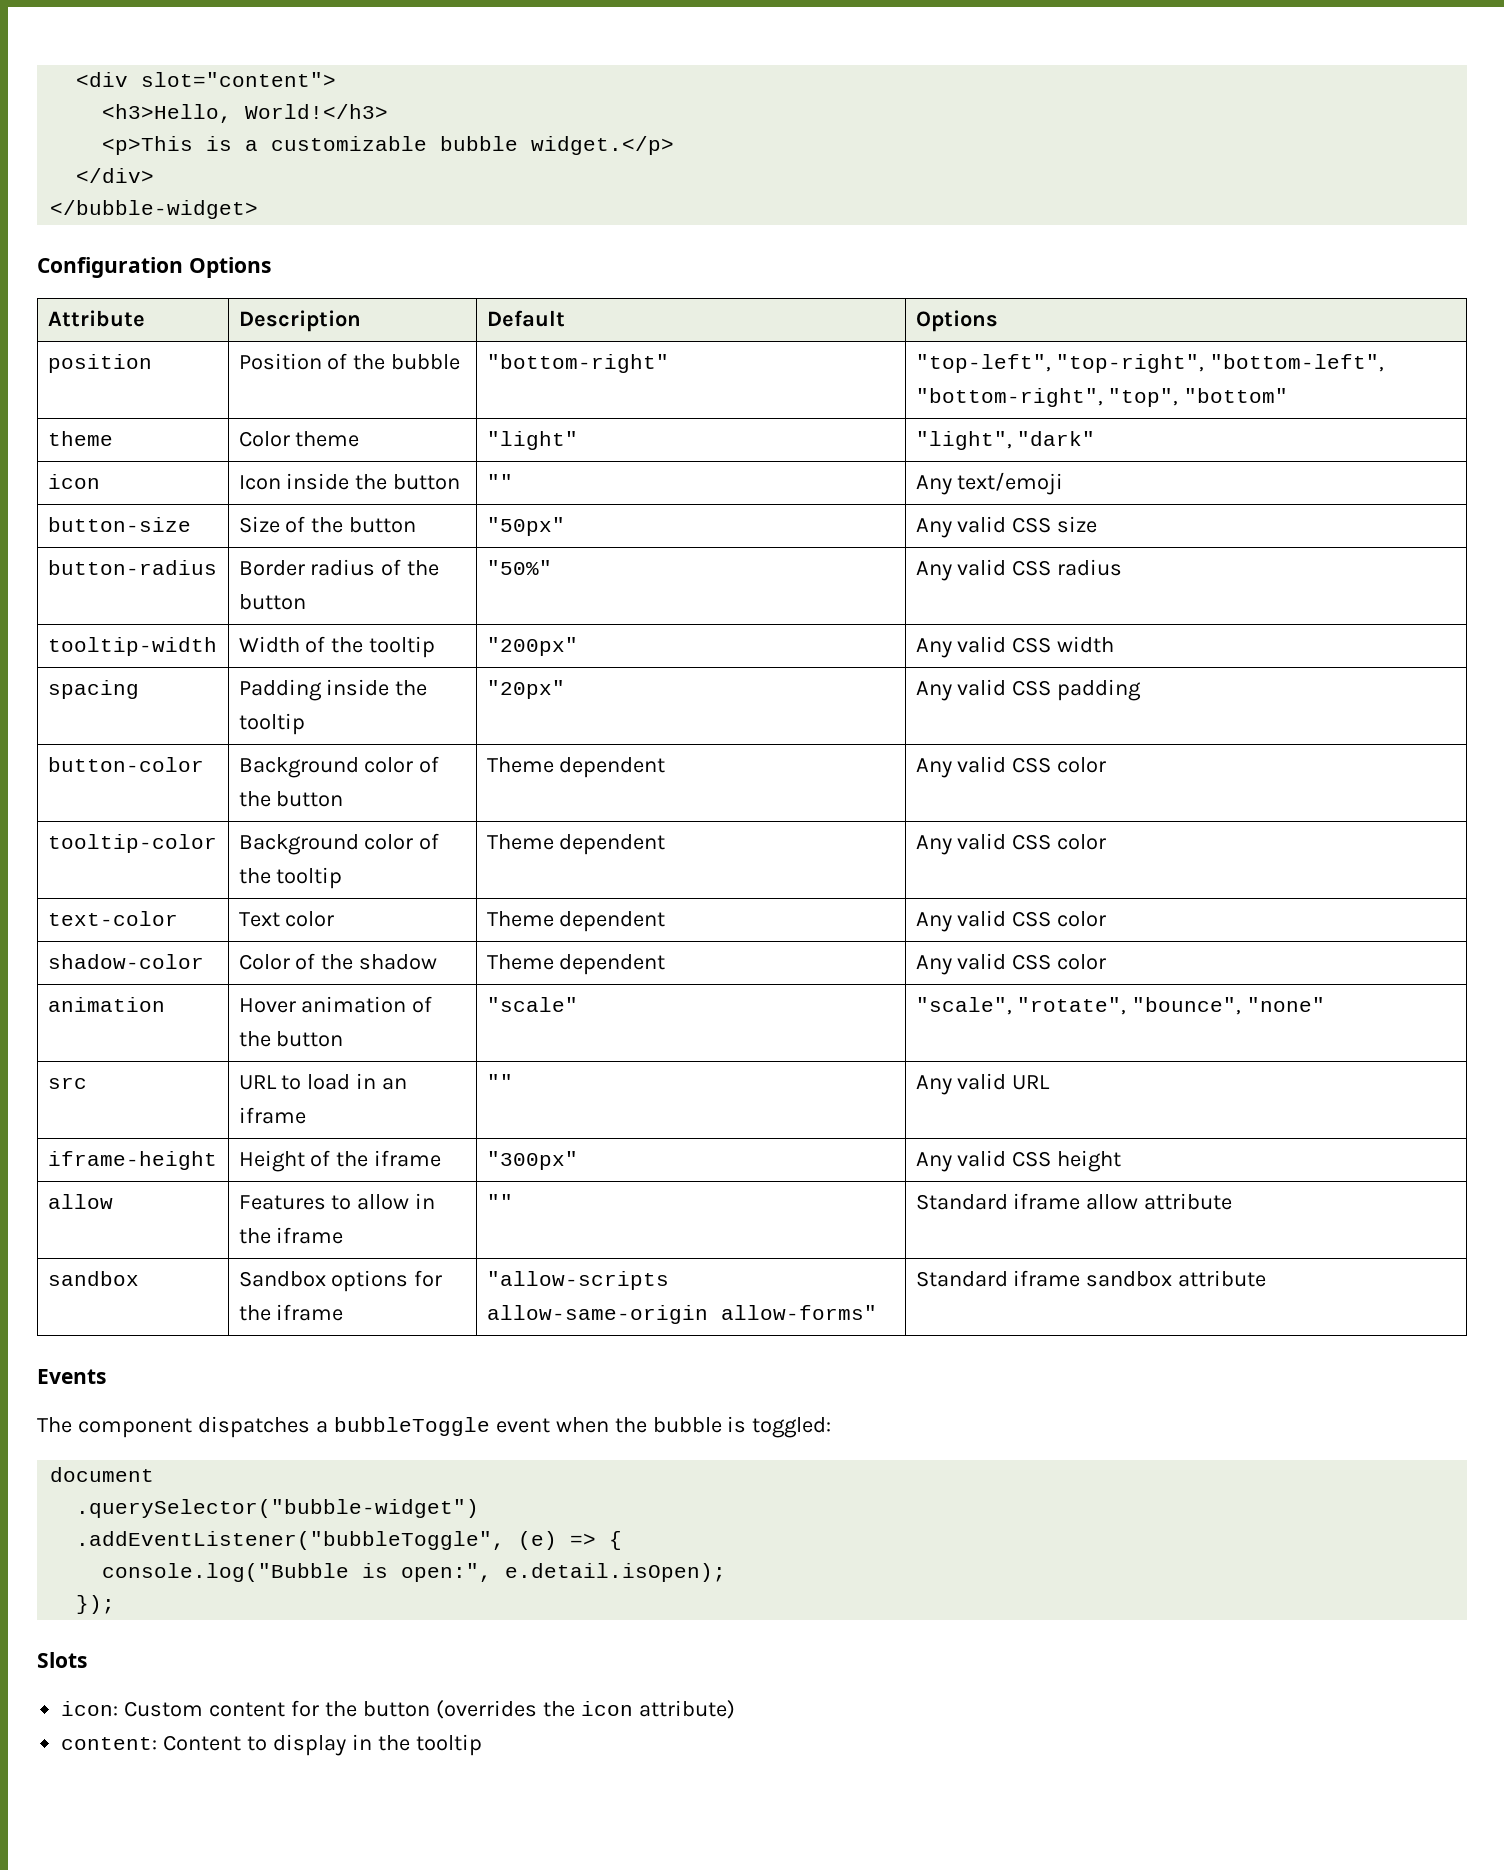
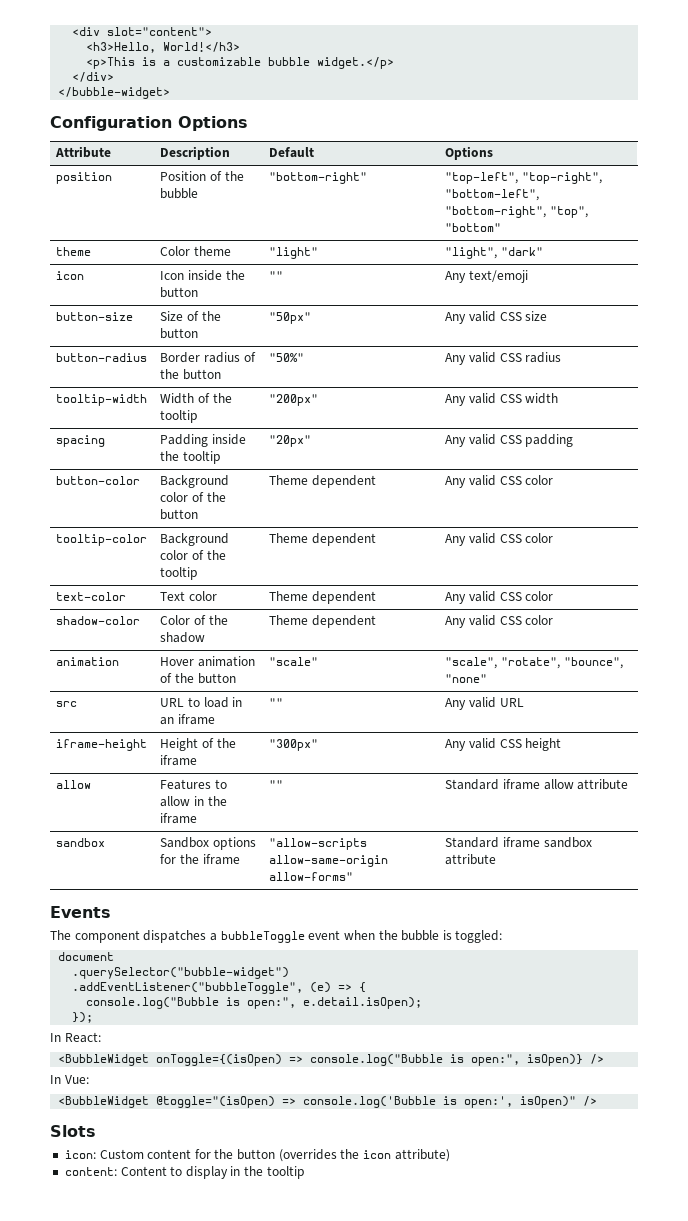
(116, 1604) none -> [50,1032,101,1043] [58,1054,605,1066] [50,1075,89,1084] [58,1096,598,1108] // In React: // <BubbleWidget onToggle={(isOpen) => console.log("Bubble is open:", isOpen)} /> // In Vue: // <BubbleWidget @toggle="(isOpen) => console.log('Bubble is open:', isOpen)" />

